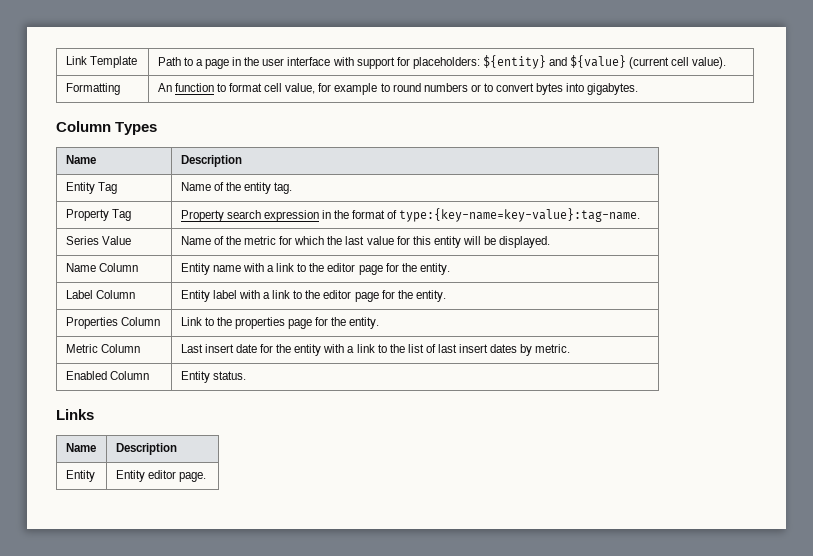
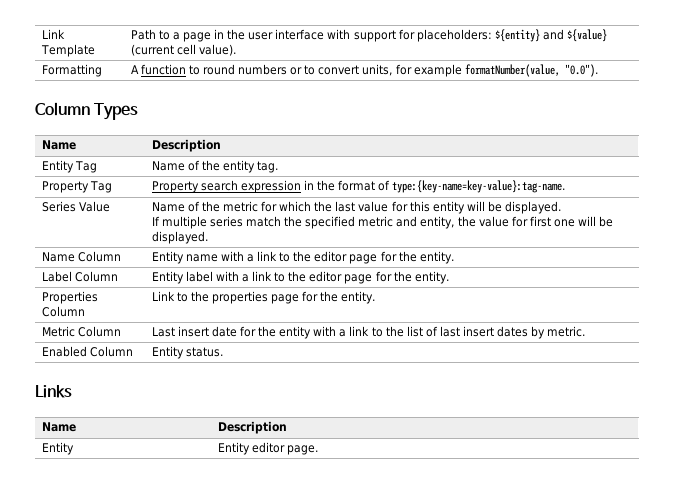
[157,83,172,92] An -> [130,65,139,74] A
[229,83,390,95] format cell value, for example to -> (200, 70) none
[536,83,639,95] bytes into gigabytes. -> [362,64,598,77] units, for example formatNumber(value, "0.0").
(551, 242) none -> [151,216,614,229] [151,231,208,244] // If multiple series match the specified metric and entity, the value for first one will be displayed.

